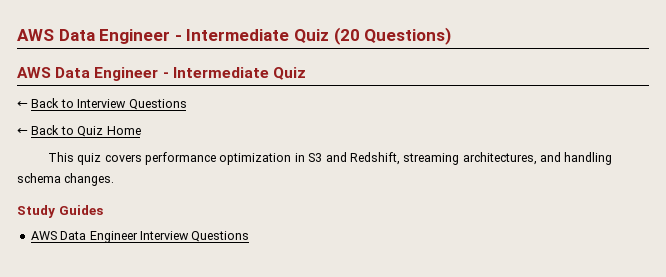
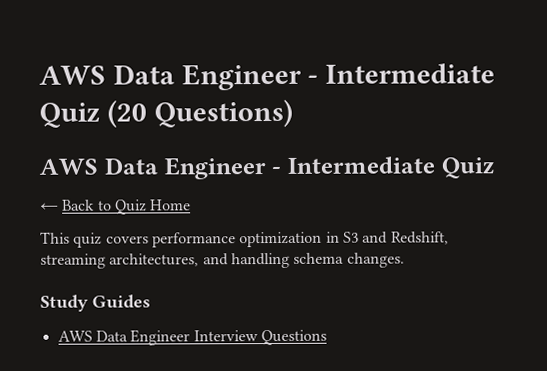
[17,98,187,110] // ← Back to Interview Questions -> (494, 168) none

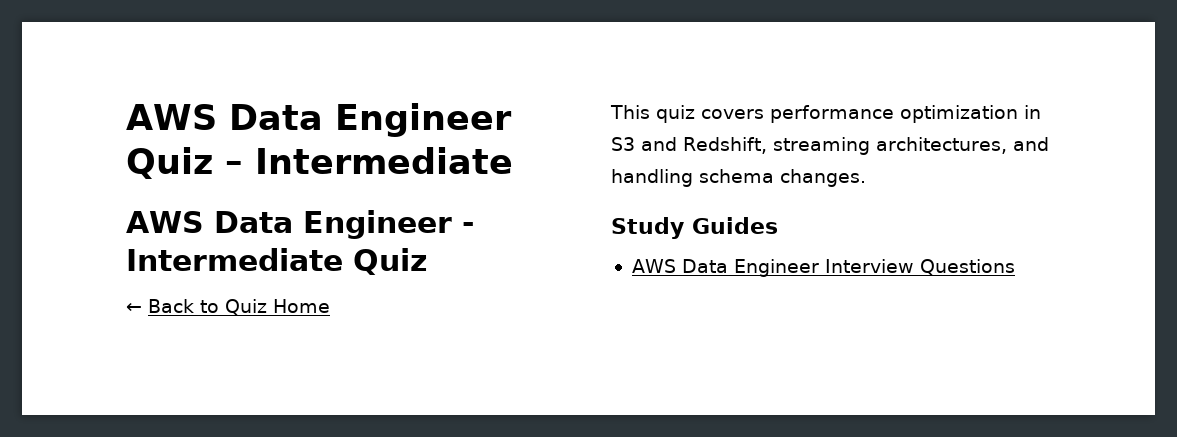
[39,63,496,91] [39,98,293,128] AWS Data Engineer - Intermediate Quiz (20 Questions) -> [126,103,512,137] [126,147,513,179] AWS Data Engineer Quiz – Intermediate

